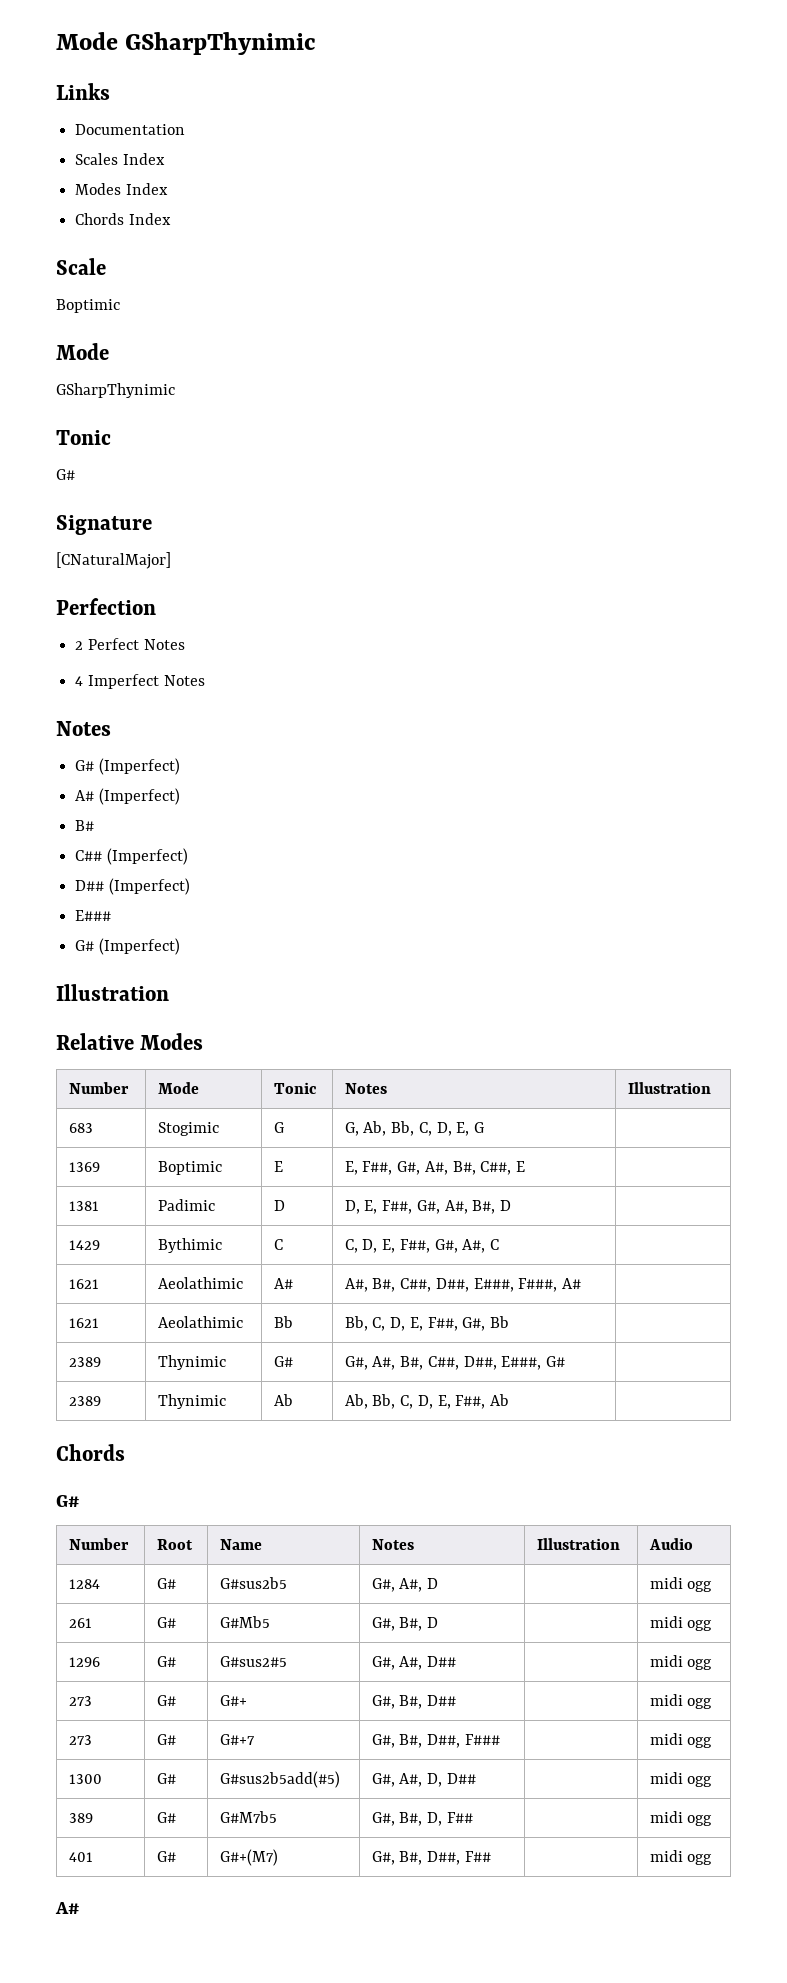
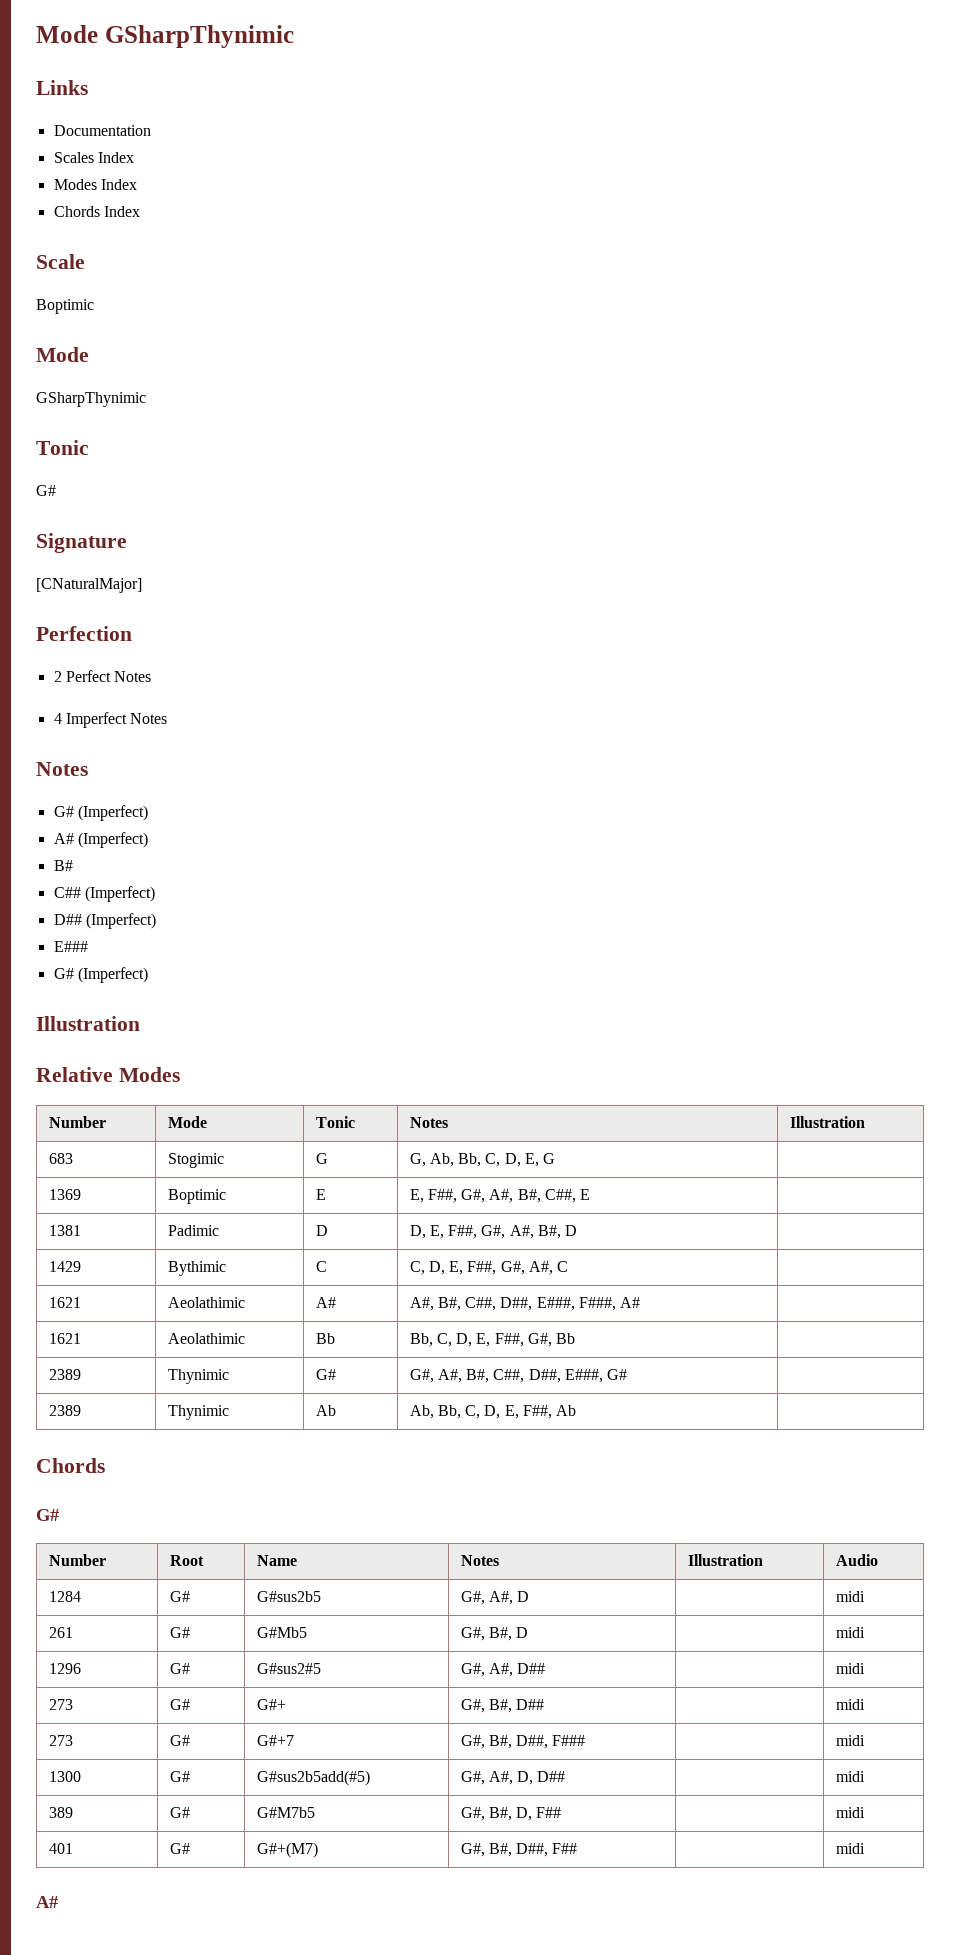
[687,1581,713,1592] ogg -> (865, 1596) none
[687,1620,713,1631] ogg -> (865, 1632) none
[687,1659,713,1670] ogg -> (865, 1668) none
[687,1698,713,1709] ogg -> (865, 1704) none
[687,1737,713,1748] ogg -> (865, 1740) none
[687,1776,713,1787] ogg -> (865, 1776) none
[687,1815,713,1826] ogg -> (865, 1812) none
[687,1854,713,1865] ogg -> (865, 1848) none

